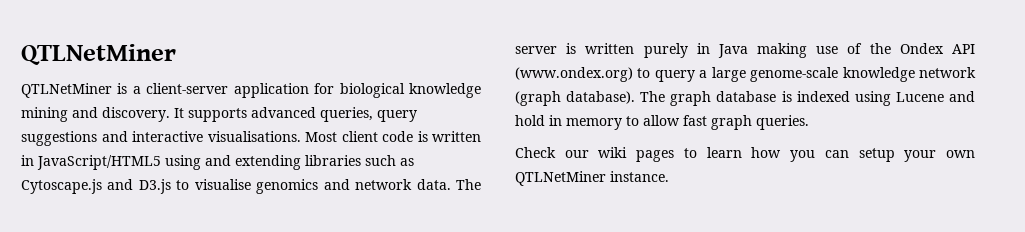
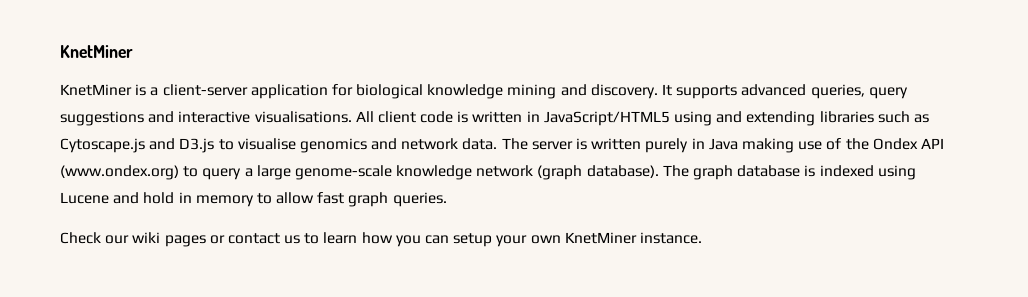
[21,44,176,65] [21,83,112,98] QTLNetMiner // QTLNetMiner -> [60,45,133,58] [60,84,132,96] KnetMiner // KnetMiner
[305,132,337,142] Most -> [355,111,374,122] All
(675, 156) none -> [209,233,301,244] or contact us
[515,171,606,186] QTLNetMiner -> [564,232,637,244] KnetMiner

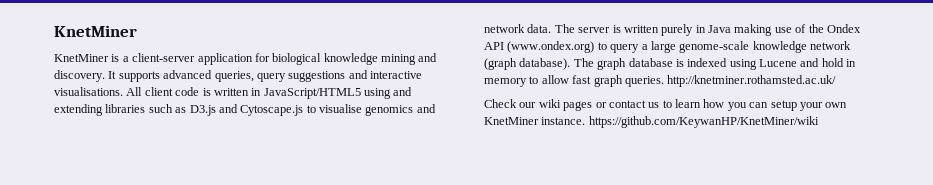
[60,138,215,153] Cytoscape.js and D3.js -> [189,104,304,116] D3.js and Cytoscape.js
(447, 199) none -> [667,75,837,87] http://knetminer.rothamsted.ac.uk/
(702, 238) none -> [588,116,819,128] https://github.com/KeywanHP/KnetMiner/wiki

